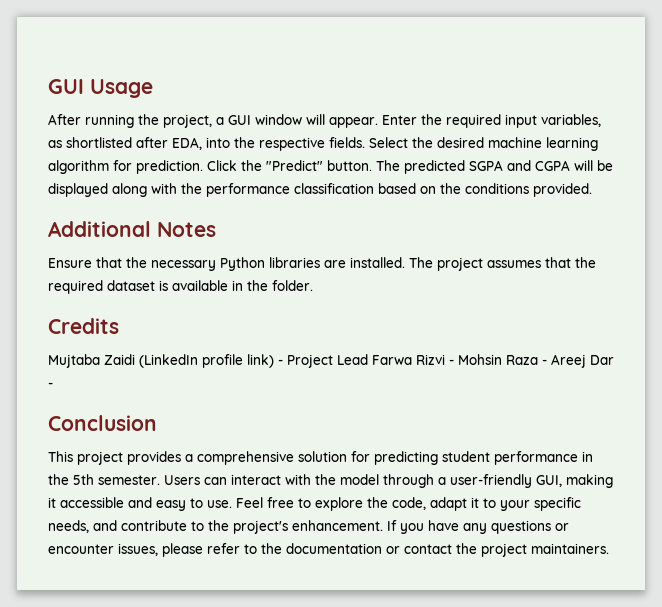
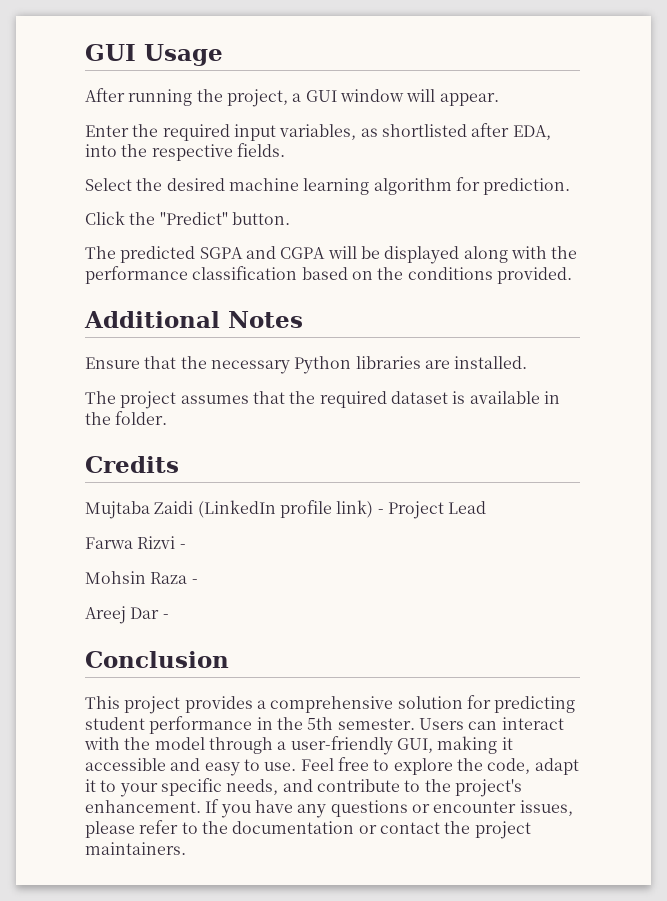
(378, 122) none -> (499, 99) //
(365, 142) none -> (285, 150) //
(203, 167) none -> (571, 186) //
(372, 165) none -> (290, 218) //
(405, 262) none -> (528, 362) //
(368, 359) none -> (487, 507) //
(454, 362) none -> (186, 546) //
(547, 362) none -> (198, 581) //

